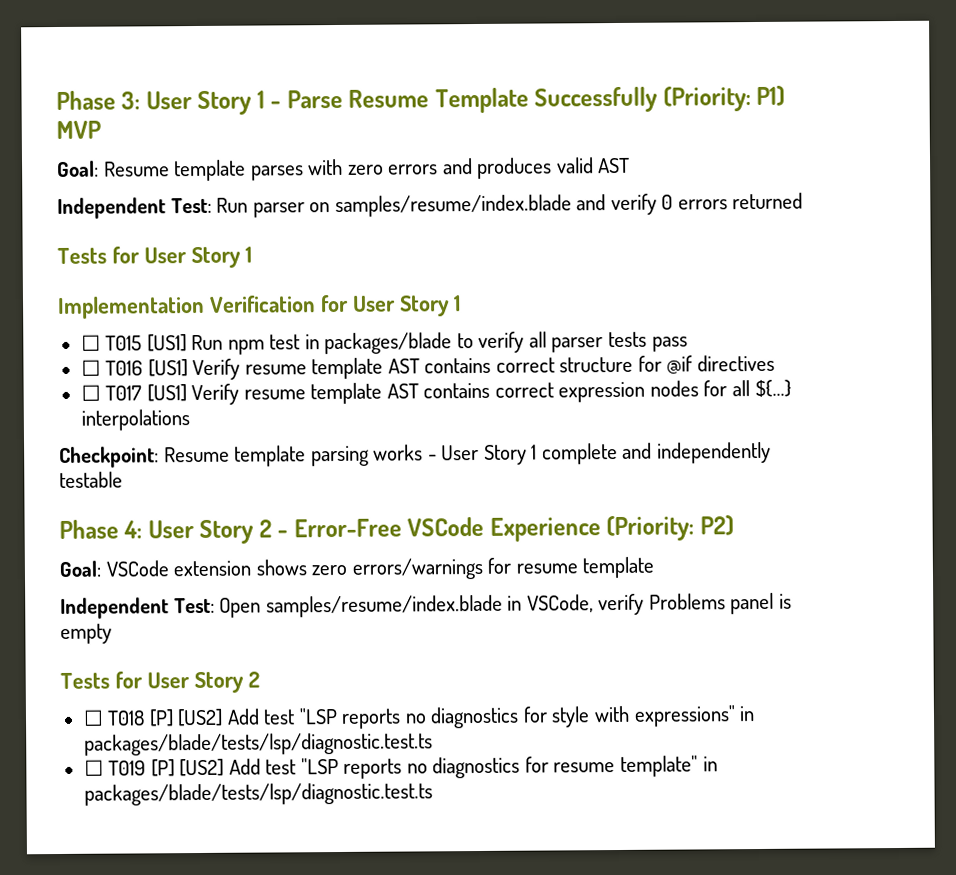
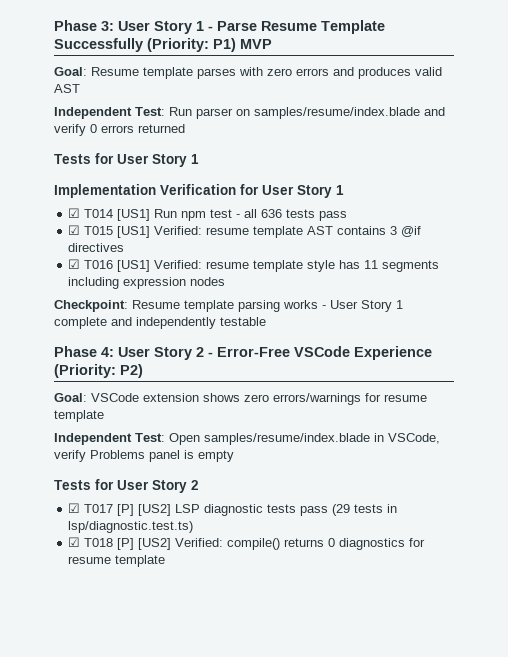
[80,334,143,351] ☐ T015 -> [68,208,114,218] ☑ T014
[304,331,688,355] [80,355,662,381] in packages/blade to verify all parser tests pass // ☐ T016 [US1] Verify resume template AST contains correct structure for -> [236,209,348,221] [68,225,398,238] - all 636 tests pass // ☑ T015 [US1] Verified: resume template AST contains 3
[80,379,792,406] [80,409,190,431] ☐ T017 [US1] Verify resume template AST contains correct expression nodes for all ${...} interpolations -> [68,259,440,272] [68,277,226,289] ☑ T016 [US1] Verified: resume template style has 11 segments including expression nodes
[82,705,756,729] [83,732,433,756] [83,755,718,779] [83,782,433,806] ☐ T018 [P] [US2] Add test "LSP reports no diagnostics for style with expressions" in packages/blade/tests/lsp/diagnostic.test.ts // ☐ T019 [P] [US2] Add test "LSP reports no diagnostics for resume template" in packages/blade/tests/lsp/diagnostic.test.ts -> [68,503,398,516] [68,521,194,533] [68,537,426,550] [68,555,166,567] ☑ T017 [P] [US2] LSP diagnostic tests pass (29 tests in lsp/diagnostic.test.ts) // ☑ T018 [P] [US2] Verified: compile() returns 0 diagnostics for resume template

